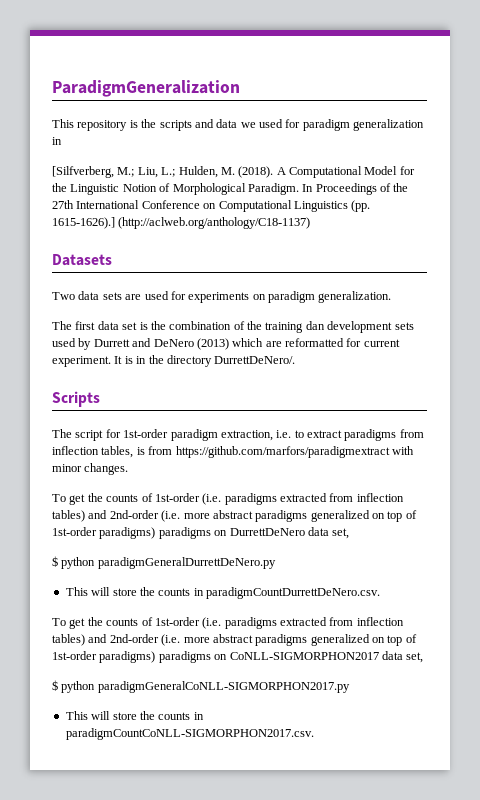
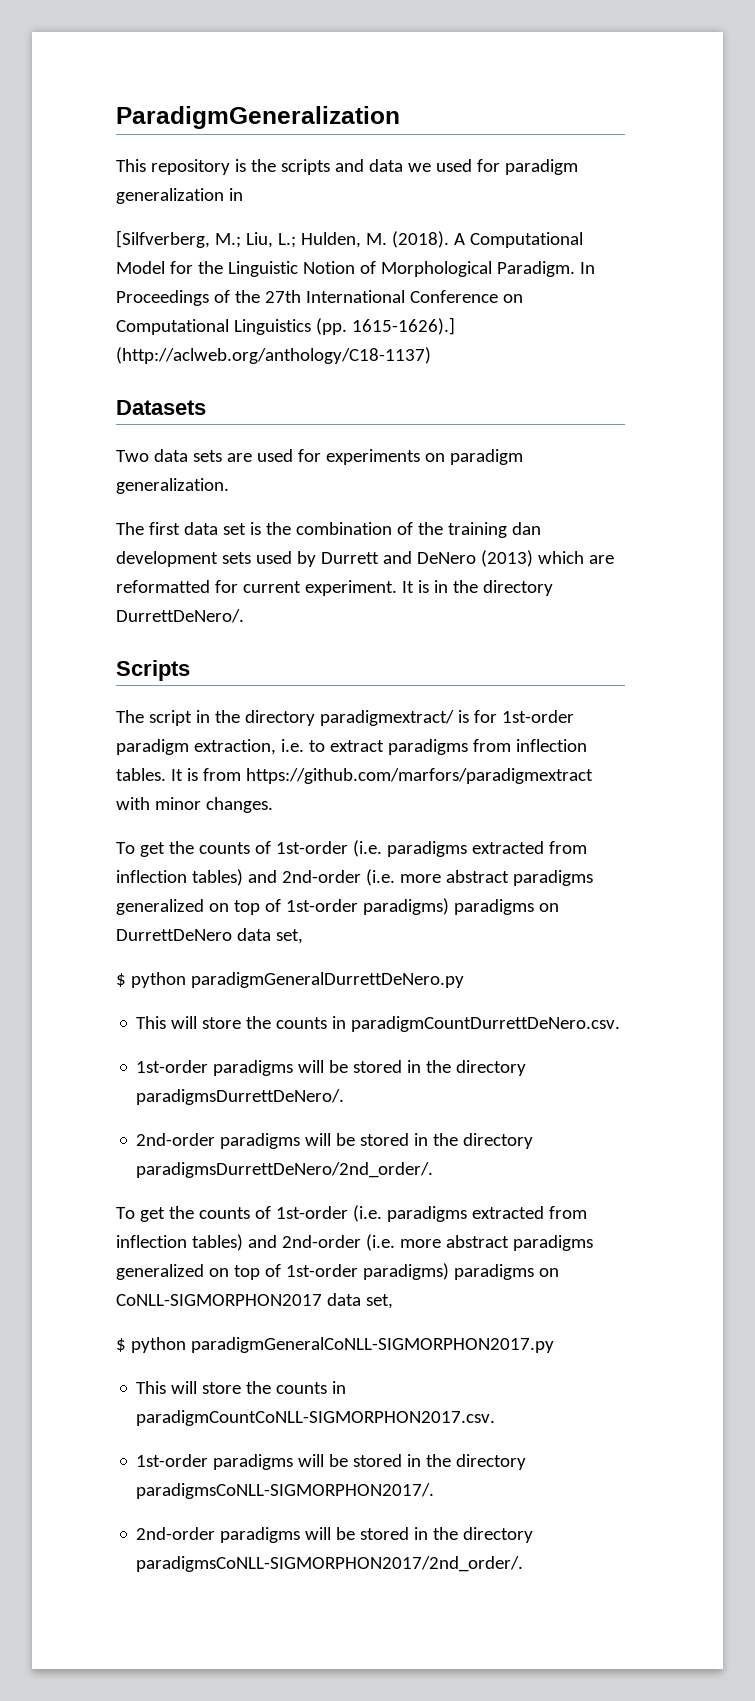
(104, 435) none -> [195,710,469,726] in the directory paradigmextract/ is
[101,446,134,458] tables, -> [116,768,183,781] tables. It
(380, 593) none -> [136,1060,527,1076] [136,1089,345,1105] [136,1133,534,1149] [136,1162,434,1178] // 1st-order paradigms will be stored in the directory paradigmsDurrettDeNero/. // 2nd-order paradigms will be stored in the directory paradigmsDurrettDeNero/2nd_order/.
(314, 734) none -> [136,1454,527,1470] [136,1483,435,1499] [136,1527,534,1543] [136,1556,524,1572] // 1st-order paradigms will be stored in the directory paradigmsCoNLL-SIGMORPHON2017/. // 2nd-order paradigms will be stored in the directory paradigmsCoNLL-SIGMORPHON2017/2nd_order/.

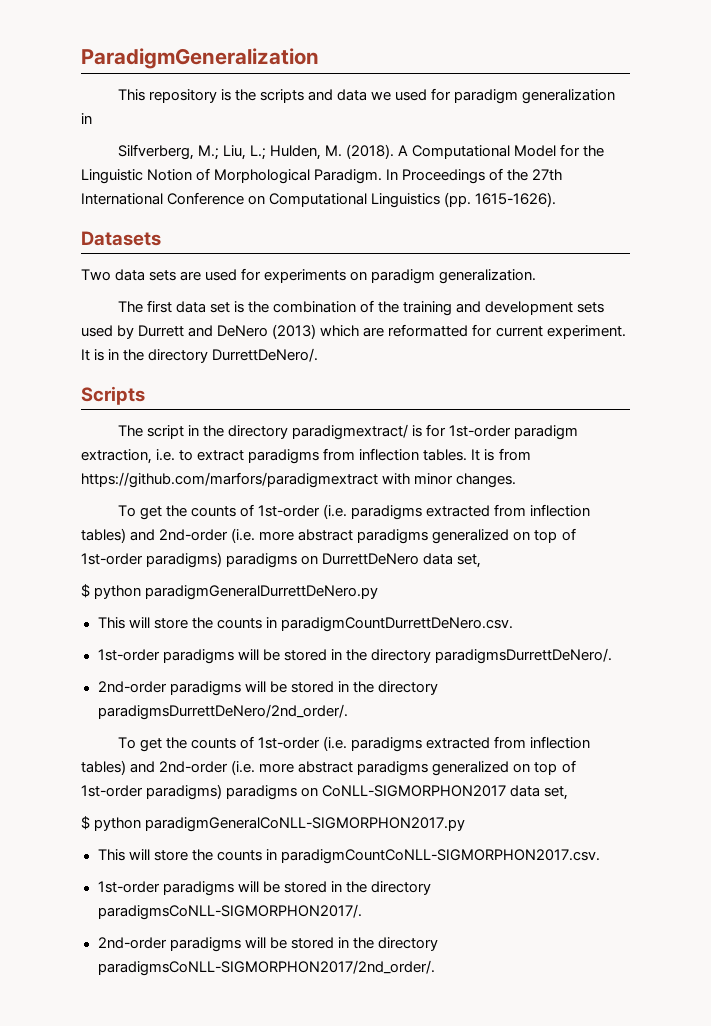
[116,230,210,248] [Silfverberg, -> [117,144,194,160] Silfverberg,
[351,317,455,335] [116,347,431,364] 1615-1626).] (http://aclweb.org/anthology/C18-1137) -> [475,192,557,207] 1615-1626).
[511,522,541,535] dan -> [456,301,482,313] and

